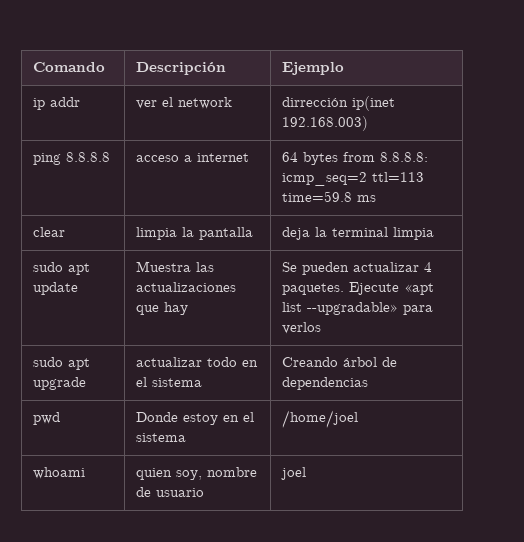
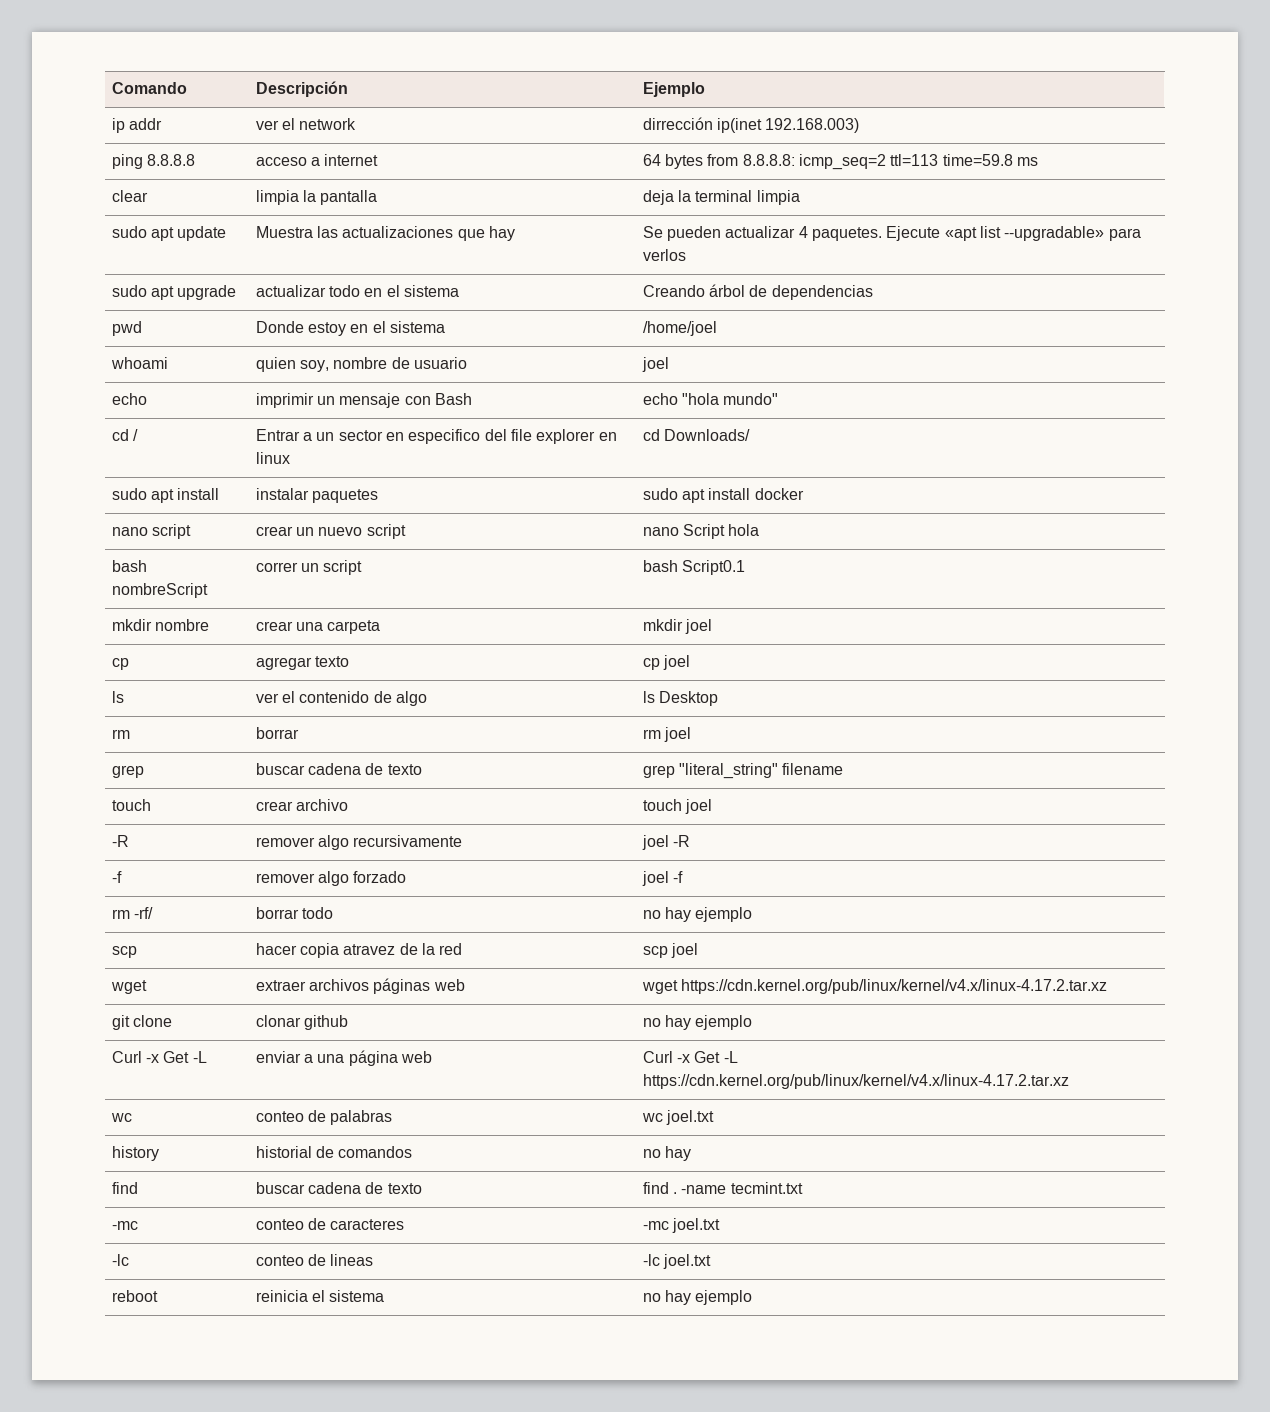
(306, 473) none -> [111,393,147,405] [255,393,473,408] [642,393,779,405] [111,429,139,441] [255,429,617,444] [255,452,290,464] [642,429,751,441] [111,488,220,503] [255,488,379,503] [642,488,804,503] [111,524,192,539] [255,524,406,539] [642,524,760,539] [111,560,147,572] [111,583,208,598] [255,560,363,575] [642,560,746,575] [111,619,210,631] [255,620,381,634] [642,619,713,634] [111,658,129,670] [255,656,350,670] [642,655,691,670] [111,691,124,703] [255,691,428,706] [642,691,719,706] [111,729,130,739] [255,727,299,739] [642,727,692,742] [111,765,144,778] [255,763,422,775] [642,763,844,779] [111,799,151,811] [255,799,349,811] [642,799,713,814] [111,835,129,847] [255,835,463,850] [641,835,691,850] [111,871,122,883] [255,871,407,886] [641,871,684,886] [111,907,154,919] [255,907,334,919] [642,907,753,922] [111,946,137,958] [255,943,463,958] [642,943,699,958] [110,980,147,994] [255,978,465,994] [641,979,1108,994] [111,1015,173,1030] [255,1015,349,1030] [642,1015,753,1030] [111,1051,207,1063] [255,1050,433,1066] [642,1051,738,1063] [642,1074,1069,1089] [110,1113,132,1122] [255,1110,393,1125] [641,1110,715,1125] [111,1146,159,1161] [255,1146,413,1158] [642,1146,692,1161] [111,1182,138,1194] [255,1182,422,1194] [642,1182,803,1194] [111,1221,138,1230] [255,1218,405,1230] [642,1218,721,1233] [111,1254,129,1266] [255,1254,374,1266] [642,1254,712,1269] [111,1290,158,1302] [255,1290,385,1302] [642,1290,753,1305] // echo | imprimir un mensaje con Bash | echo "hola mundo" // cd / | Entrar a un sector en especifico del file explorer en linux | cd Downloads/ // sudo apt install | instalar paquetes | sudo apt install docker // nano script | crear un nuevo script | nano Script hola // bash nombreScript | correr un script | bash Script0.1 // mkdir nombre | crear una carpeta | mkdir joel // cp | agregar texto | cp joel // ls | ver el contenido de algo | ls Desktop // rm | borrar | rm joel // grep | buscar cadena de texto | grep "literal_string" filename // touch | crear archivo | touch joel // -R | remover algo recursivamente | joel -R // -f | remover algo forzado | joel -f // rm -rf/ | borrar todo | no hay ejemplo // scp | hacer copia atravez de la red | scp joel // wget | extraer archivos páginas web | wget https://cdn.kernel.org/pub/linux/kernel/v4.x/linux-4.17.2.tar.xz // git clone | clonar github | no hay ejemplo // Curl -x Get -L | enviar a una página web | Curl -x Get -L https://cdn.kernel.org/pub/linux/kernel/v4.x/linux-4.17.2.tar.xz // wc | conteo de palabras | wc joel.txt // history | historial de comandos | no hay // find | buscar cadena de texto | find . -name tecmint.txt // -mc | conteo de caracteres | -mc joel.txt // -lc | conteo de lineas | -lc joel.txt // reboot | reinicia el sistema | no hay ejemplo

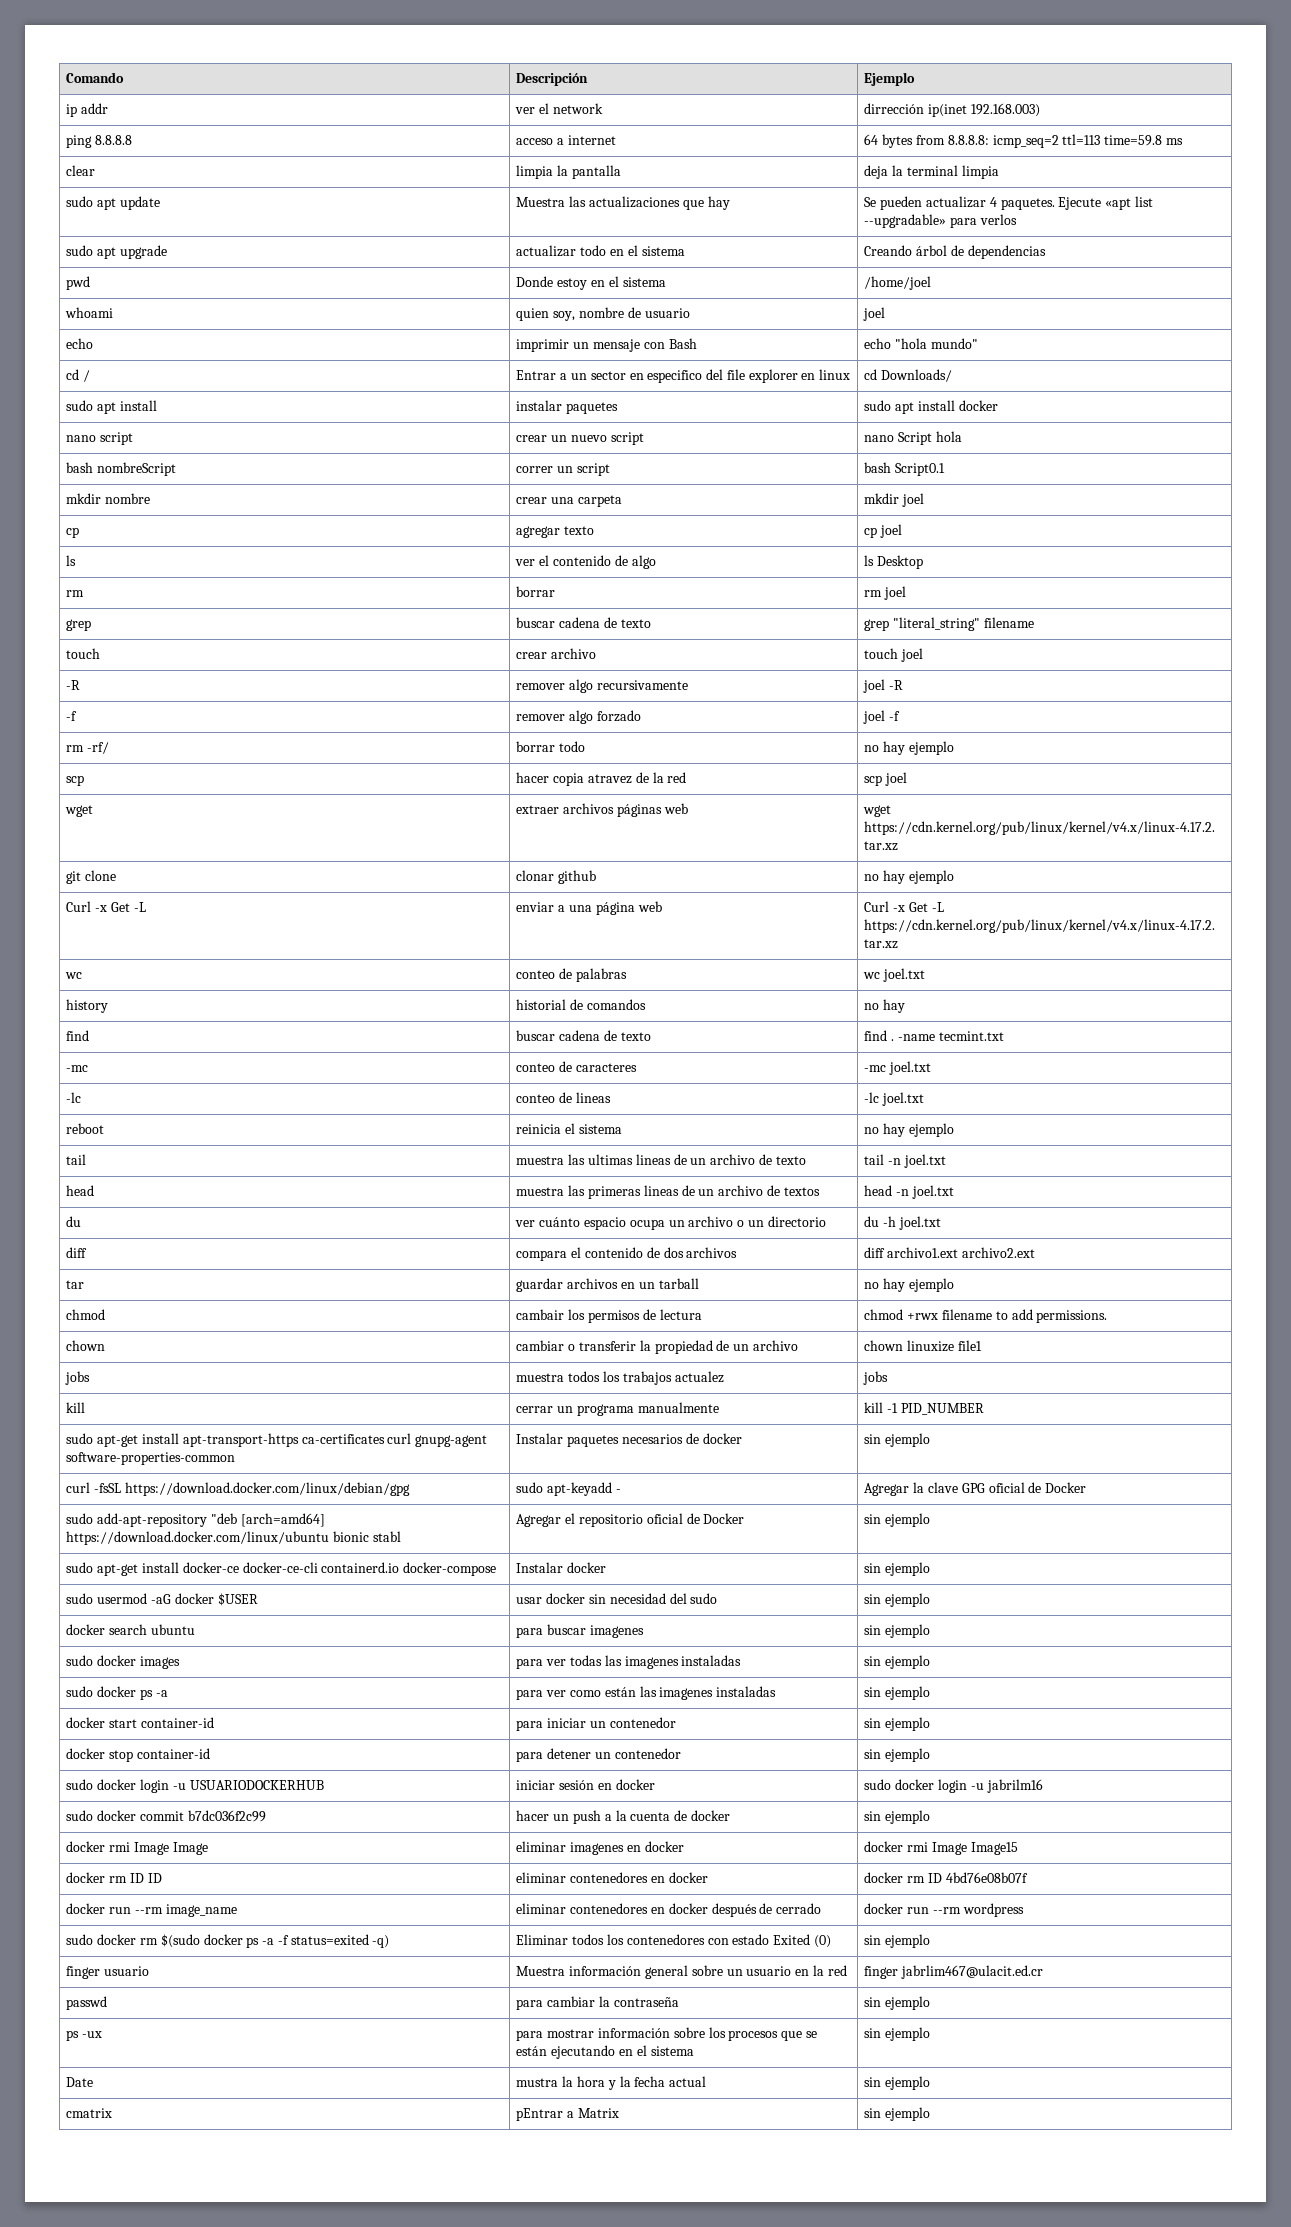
(753, 1297) none -> [66,1154,87,1165] [516,1154,806,1165] [864,1154,946,1168] [66,1185,95,1196] [516,1185,820,1199] [864,1185,954,1199] [66,1216,82,1227] [515,1216,826,1230] [864,1216,941,1230] [66,1247,88,1258] [516,1247,738,1261] [864,1247,1035,1258] [66,1280,85,1289] [516,1278,699,1292] [864,1278,954,1292] [66,1309,106,1320] [516,1309,702,1323] [864,1309,1108,1323] [66,1340,106,1351] [516,1340,798,1354] [864,1340,982,1352] [65,1371,91,1385] [516,1371,724,1385] [863,1371,889,1385] [66,1402,86,1413] [516,1402,719,1416] [864,1402,984,1415] [66,1433,488,1447] [66,1452,236,1465] [516,1433,742,1447] [864,1433,931,1447] [66,1482,410,1496] [516,1482,621,1496] [864,1482,1087,1496] [66,1513,325,1527] [66,1531,401,1545] [516,1513,745,1527] [864,1513,931,1527] [66,1562,497,1576] [516,1562,607,1573] [864,1562,931,1576] [66,1593,258,1606] [516,1593,718,1604] [864,1593,931,1607] [66,1624,195,1635] [516,1624,644,1638] [864,1624,931,1638] [66,1655,180,1669] [516,1655,742,1669] [864,1655,931,1669] [66,1686,168,1700] [516,1686,777,1700] [864,1686,931,1700] [66,1717,214,1728] [516,1717,676,1731] [864,1717,931,1731] [66,1748,210,1762] [516,1748,681,1762] [864,1748,931,1762] [66,1779,324,1793] [516,1779,655,1790] [864,1779,1043,1793] [66,1810,266,1822] [516,1810,730,1824] [864,1810,931,1824] [66,1841,208,1855] [516,1841,684,1855] [864,1841,1018,1855] [66,1872,162,1883] [516,1872,708,1883] [864,1872,1028,1883] [66,1903,237,1917] [516,1903,822,1917] [864,1903,1024,1917] [66,1934,390,1948] [516,1934,831,1948] [864,1934,931,1948] [66,1966,150,1979] [516,1965,847,1979] [864,1965,1044,1979] [66,1996,108,2010] [516,1996,679,2010] [864,1996,931,2010] [66,2030,103,2041] [516,2027,817,2041] [516,2045,694,2059] [864,2027,931,2041] [66,2077,94,2087] [516,2076,707,2090] [864,2076,931,2090] [66,2108,113,2118] [516,2108,619,2121] [864,2107,931,2121] // tail | muestra las ultimas lineas de un archivo de texto | tail -n joel.txt // head | muestra las primeras lineas de un archivo de textos | head -n joel.txt // du | ver cuánto espacio ocupa un archivo o un directorio | du -h joel.txt // diff | compara el contenido de dos archivos | diff archivo1.ext archivo2.ext // tar | guardar archivos en un tarball | no hay ejemplo // chmod | cambair los permisos de lectura | chmod +rwx filename to add permissions. // chown | cambiar o transferir la propiedad de un archivo | chown linuxize file1 // jobs | muestra todos los trabajos actualez | jobs // kill | cerrar un programa manualmente | kill -1 PID_NUMBER // sudo apt-get install apt-transport-https ca-certificates curl gnupg-agent software-properties-common | Instalar paquetes necesarios de docker | sin ejemplo // curl -fsSL https://download.docker.com/linux/debian/gpg | sudo apt-keyadd - | Agregar la clave GPG oficial de Docker // sudo add-apt-repository "deb [arch=amd64] https://download.docker.com/linux/ubuntu bionic stabl | Agregar el repositorio oficial de Docker | sin ejemplo // sudo apt-get install docker-ce docker-ce-cli containerd.io docker-compose | Instalar docker | sin ejemplo // sudo usermod -aG docker $USER | usar docker sin necesidad del sudo | sin ejemplo // docker search ubuntu | para buscar imagenes | sin ejemplo // sudo docker images | para ver todas las imagenes instaladas | sin ejemplo // sudo docker ps -a | para ver como están las imagenes instaladas | sin ejemplo // docker start container-id | para iniciar un contenedor | sin ejemplo // docker stop container-id | para detener un contenedor | sin ejemplo // sudo docker login -u USUARIODOCKERHUB | iniciar sesión en docker | sudo docker login -u jabrilm16 // sudo docker commit b7dc036f2c99 | hacer un push a la cuenta de docker | sin ejemplo // docker rmi Image Image | eliminar imagenes en docker | docker rmi Image Image15 // docker rm ID ID | eliminar contenedores en docker | docker rm ID 4bd76e08b07f // docker run --rm image_name | eliminar contenedores en docker después de cerrado | docker run --rm wordpress // sudo docker rm $(sudo docker ps -a -f status=exited -q) | Eliminar todos los contenedores con estado Exited (0) | sin ejemplo // finger usuario | Muestra información general sobre un usuario en la red | finger jabrlim467@ulacit.ed.cr // passwd | para cambiar la contraseña | sin ejemplo // ps -ux | para mostrar información sobre los procesos que se están ejecutando en el sistema | sin ejemplo // Date | mustra la hora y la fecha actual | sin ejemplo // cmatrix | pEntrar a Matrix | sin ejemplo

